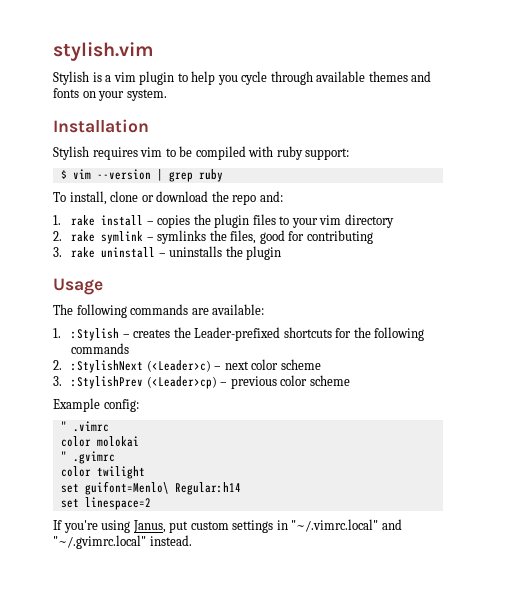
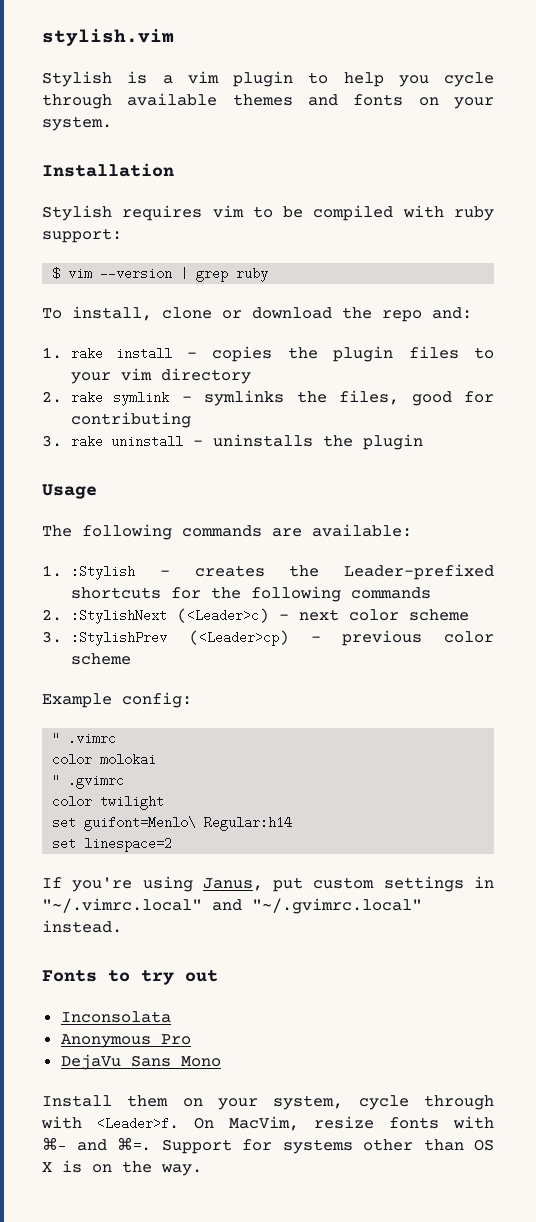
(192, 540) none -> [42,970,218,985] [60,1011,171,1023] [60,1034,191,1048] [60,1054,221,1070] [42,1095,494,1110] [41,1116,494,1131] [42,1137,494,1154] [42,1160,202,1176] // Fonts to try out // Inconsolata // Anonymous Pro // DejaVu Sans Mono // Install them on your system, cycle through with <Leader>f. On MacVim, resize fonts with ⌘- and ⌘=. Support for systems other than OS X is on the way.

